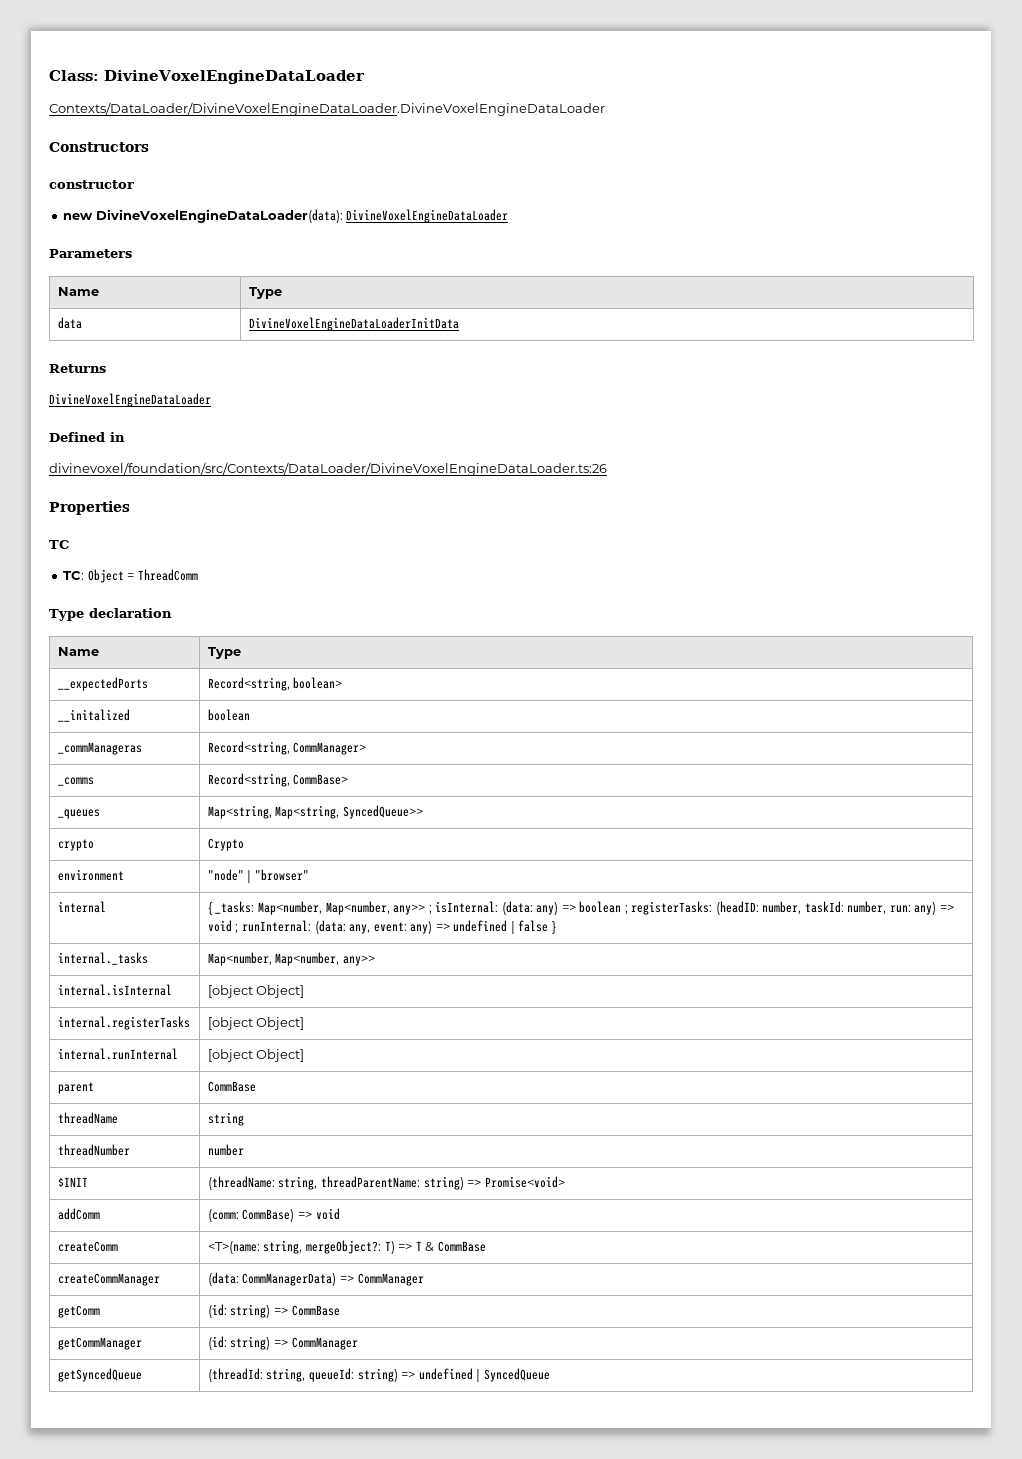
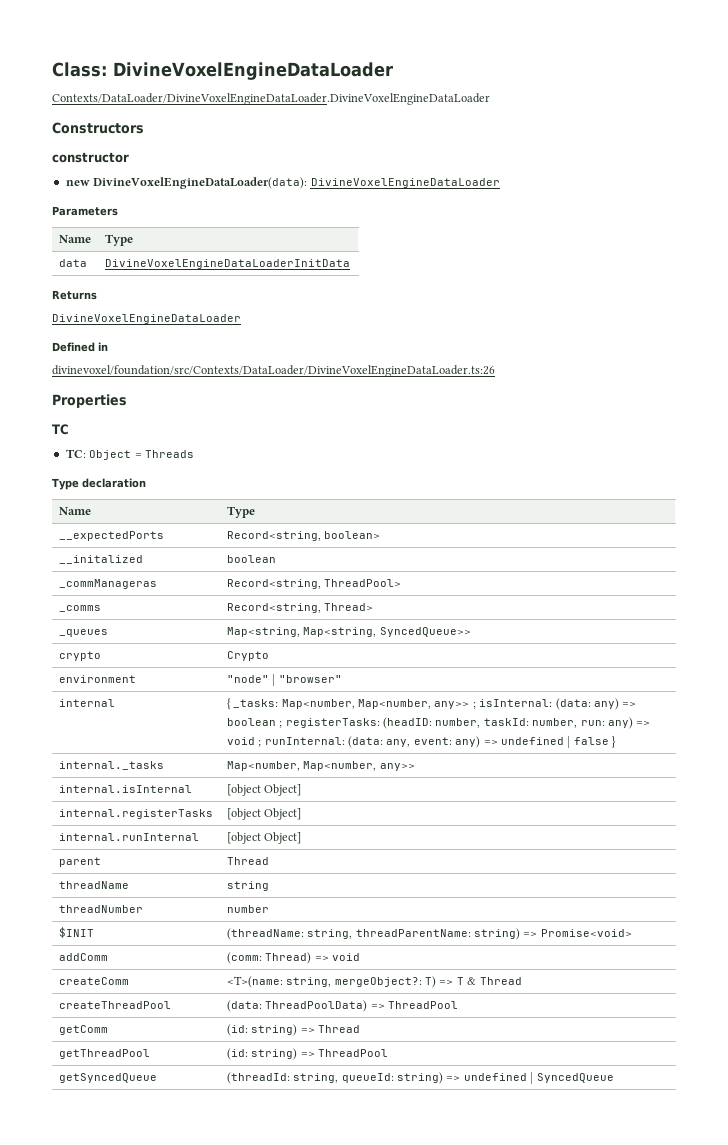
[137,569,198,581] ThreadComm -> [144,450,194,458] Threads
[293,742,367,755] CommManager> -> [324,579,402,587] ThreadPool>
[293,774,349,785] CommBase> -> [324,603,374,611] Thread>
[207,1081,256,1092] CommBase -> [226,857,269,865] Thread
[242,1209,295,1222] CommBase) -> [265,952,312,964] Thread)
[437,1241,486,1252] [57,1273,160,1286] [207,1272,424,1286] CommBase // createCommManager | (data: CommManagerData) => CommManager -> [479,977,522,985] [58,1001,171,1009] [226,1000,459,1012] Thread // createThreadPool | (data: ThreadPoolData) => ThreadPool
[291,1305,340,1316] [57,1337,142,1350] [207,1336,358,1350] CommBase // getCommManager | (id: string) => CommManager -> [318,1025,361,1033] [58,1049,150,1059] [226,1048,389,1060] Thread // getThreadPool | (id: string) => ThreadPool

